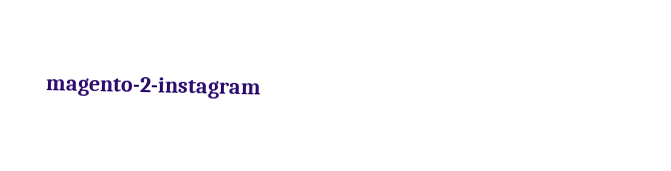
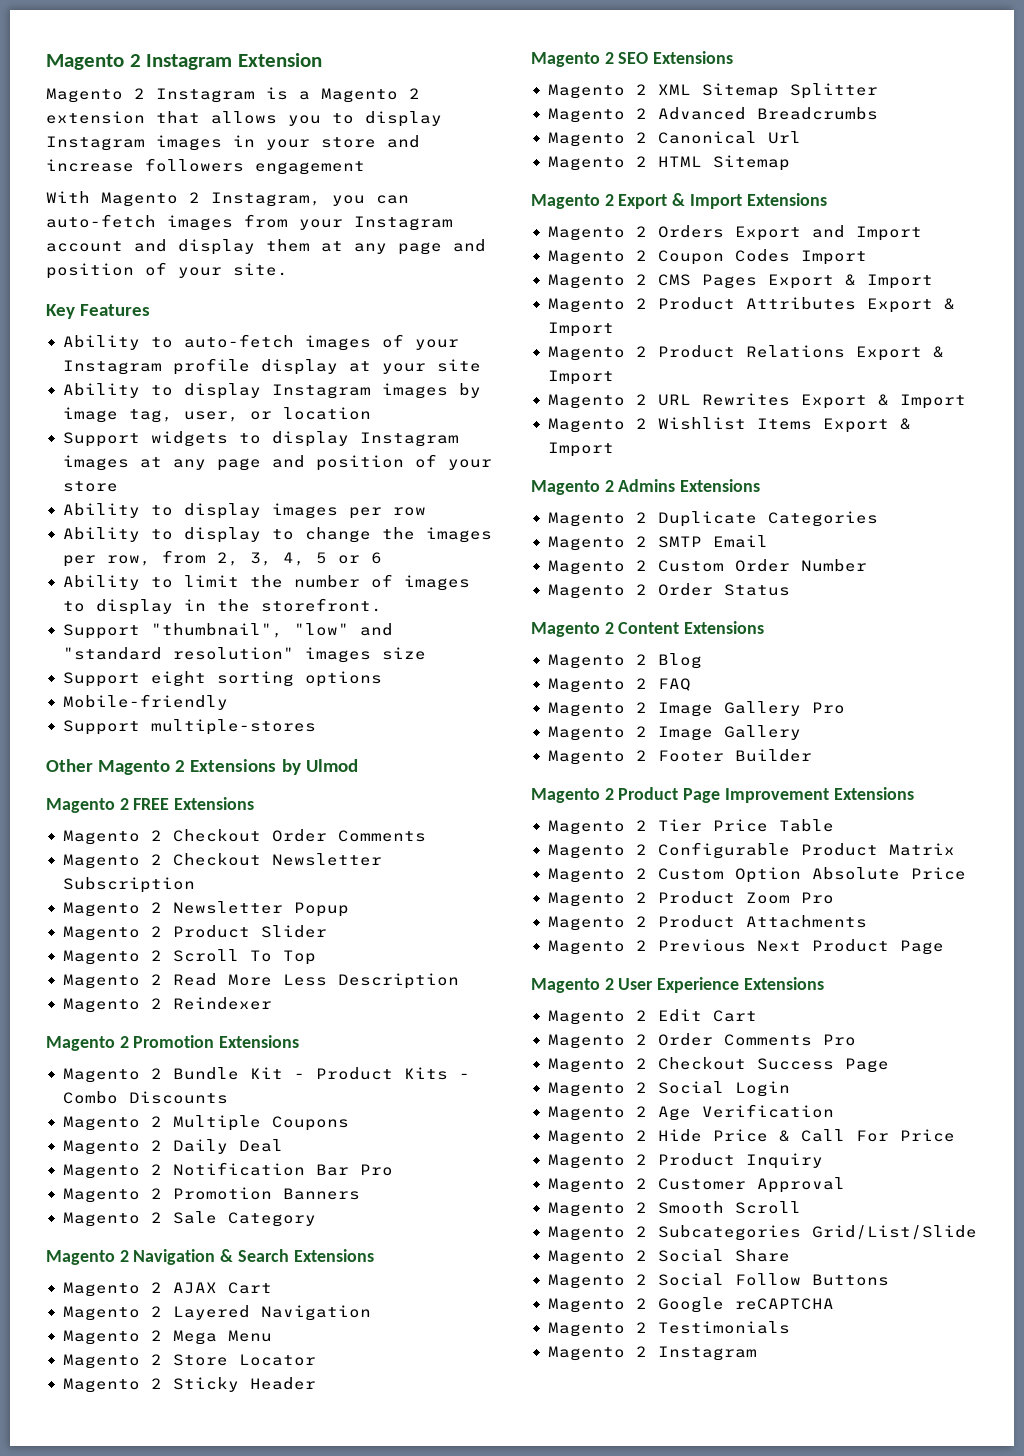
[45,75,262,100] magento-2-instagram -> [46,53,322,70] [46,87,420,103] [46,111,442,127] [46,135,420,151] [46,158,365,175] [46,191,409,207] [46,214,453,231] [46,239,486,255] [46,262,288,279] [46,304,151,319] [62,334,459,351] [62,358,481,375] [62,383,481,399] [62,407,371,423] [62,431,459,447] [62,454,492,471] [62,481,118,492] [62,503,426,519] [62,527,492,543] [62,550,382,567] [62,574,470,591] [62,598,382,615] [62,623,393,639] [62,647,426,663] [62,671,382,687] [62,694,228,710] [62,719,316,735] [46,759,358,775] [46,797,255,813] [62,829,426,845] [62,853,382,869] [62,877,195,893] [62,901,349,917] [62,925,327,941] [62,949,316,965] [62,973,459,989] [62,997,272,1013] [46,1035,300,1051] [62,1067,470,1083] [62,1091,228,1104] [62,1115,349,1131] [62,1139,283,1155] [62,1162,393,1179] [62,1187,360,1203] [62,1211,316,1227] [46,1249,374,1265] [62,1282,272,1297] [62,1305,371,1321] [62,1330,272,1345] [62,1354,316,1369] [62,1377,316,1393] [531,51,734,67] [547,83,878,99] [547,107,878,123] [547,131,801,147] [547,155,790,171] [531,193,827,209] [547,225,922,241] [547,249,867,265] [547,274,933,289] [547,297,955,313] [547,322,614,337] [547,345,944,361] [547,370,614,385] [547,393,966,409] [547,417,911,433] [547,442,614,457] [531,479,761,495] [547,511,878,527] [547,535,768,551] [547,559,867,575] [547,583,790,599] [531,621,765,637] [547,653,702,669] [547,678,691,693] [547,701,845,717] [547,725,801,741] [547,749,812,765] [531,787,914,803] [547,819,834,835] [547,842,955,859] [547,867,966,883] [547,891,834,907] [547,915,867,931] [547,939,944,955] [531,977,824,993] [547,1009,757,1025] [547,1033,856,1049] [547,1057,889,1073] [547,1081,790,1097] [547,1104,834,1121] [547,1129,955,1145] [547,1153,823,1169] [547,1177,845,1193] [547,1201,801,1217] [547,1225,977,1241] [547,1249,790,1265] [547,1273,889,1289] [547,1297,834,1313] [547,1321,790,1337] [547,1346,757,1361] Magento 2 Instagram Extension // Magento 2 Instagram is a Magento 2 extension that allows you to display Instagram images in your store and increase followers engagement // With Magento 2 Instagram, you can auto-fetch images from your Instagram account and display them at any page and position of your site. // Key Features // Ability to auto-fetch images of your Instagram profile display at your site // Ability to display Instagram images by image tag, user, or location // Support widgets to display Instagram images at any page and position of your store // Ability to display images per row // Ability to display to change the images per row, from 2, 3, 4, 5 or 6 // Ability to limit the number of images to display in the storefront. // Support "thumbnail", "low" and "standard resolution" images size // Support eight sorting options // Mobile-friendly // Support multiple-stores // Other Magento 2 Extensions by Ulmod // Magento 2 FREE Extensions // Magento 2 Checkout Order Comments // Magento 2 Checkout Newsletter Subscription // Magento 2 Newsletter Popup // Magento 2 Product Slider // Magento 2 Scroll To Top // Magento 2 Read More Less Description // Magento 2 Reindexer // Magento 2 Promotion Extensions // Magento 2 Bundle Kit - Product Kits - Combo Discounts // Magento 2 Multiple Coupons // Magento 2 Daily Deal // Magento 2 Notification Bar Pro // Magento 2 Promotion Banners // Magento 2 Sale Category // Magento 2 Navigation & Search Extensions // Magento 2 AJAX Cart // Magento 2 Layered Navigation // Magento 2 Mega Menu // Magento 2 Store Locator // Magento 2 Sticky Header // Magento 2 SEO Extensions // Magento 2 XML Sitemap Splitter // Magento 2 Advanced Breadcrumbs // Magento 2 Canonical Url // Magento 2 HTML Sitemap // Magento 2 Export & Import Extensions // Magento 2 Orders Export and Import // Magento 2 Coupon Codes Import // Magento 2 CMS Pages Export & Import // Magento 2 Product Attributes Export & Import // Magento 2 Product Relations Export & Import // Magento 2 URL Rewrites Export & Import // Magento 2 Wishlist Items Export & Import // Magento 2 Admins Extensions // Magento 2 Duplicate Categories // Magento 2 SMTP Email // Magento 2 Custom Order Number // Magento 2 Order Status // Magento 2 Content Extensions // Magento 2 Blog // Magento 2 FAQ // Magento 2 Image Gallery Pro // Magento 2 Image Gallery // Magento 2 Footer Builder // Magento 2 Product Page Improvement Extensions // Magento 2 Tier Price Table // Magento 2 Configurable Product Matrix // Magento 2 Custom Option Absolute Price // Magento 2 Product Zoom Pro // Magento 2 Product Attachments // Magento 2 Previous Next Product Page // Magento 2 User Experience Extensions // Magento 2 Edit Cart // Magento 2 Order Comments Pro // Magento 2 Checkout Success Page // Magento 2 Social Login // Magento 2 Age Verification // Magento 2 Hide Price & Call For Price // Magento 2 Product Inquiry // Magento 2 Customer Approval // Magento 2 Smooth Scroll // Magento 2 Subcategories Grid/List/Slide // Magento 2 Social Share // Magento 2 Social Follow Buttons // Magento 2 Google reCAPTCHA // Magento 2 Testimonials // Magento 2 Instagram

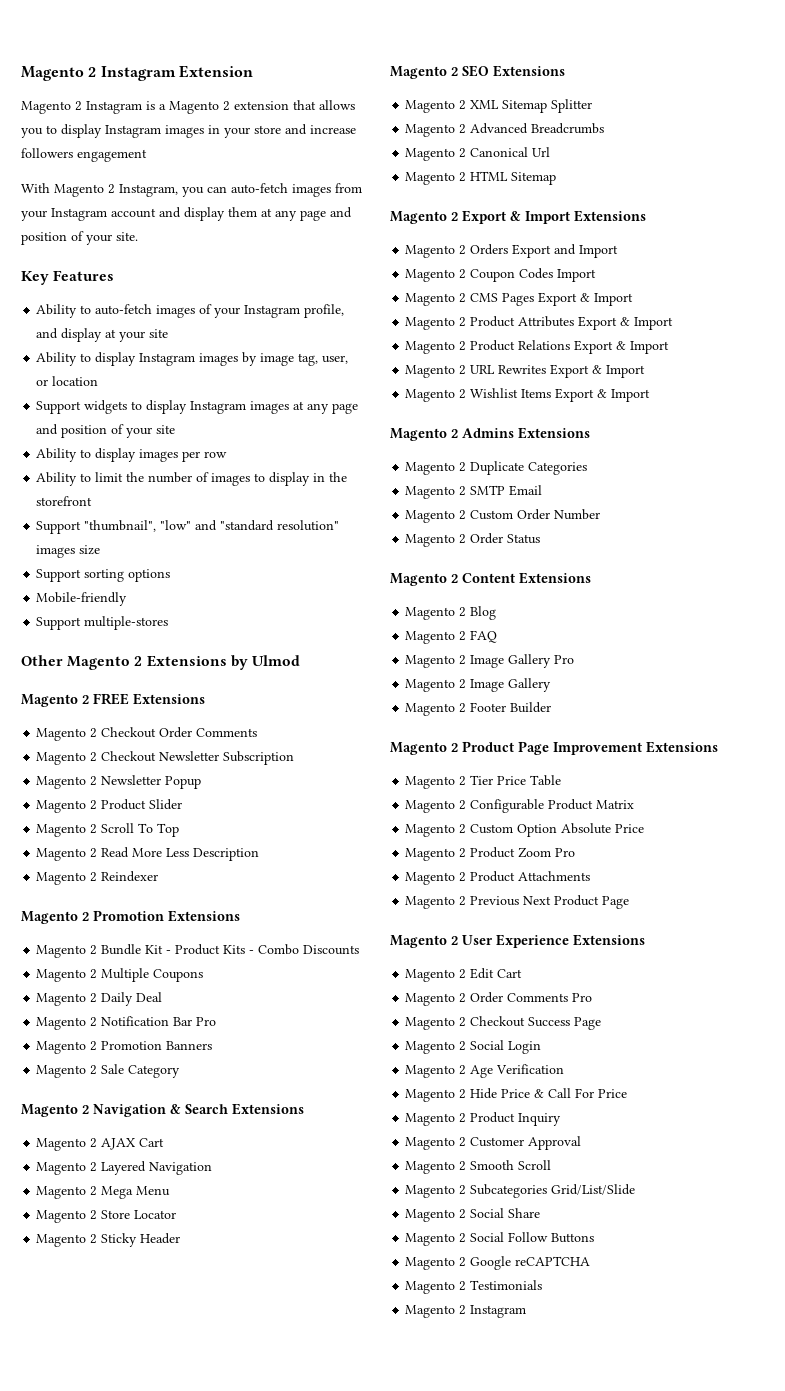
[172,358,250,375] profile -> [304,304,345,318] [36,328,59,339] profile, and
[62,481,118,492] store -> [156,425,176,434] site
[62,527,492,543] [62,550,382,567] // Ability to display to change the images per row, from 2, 3, 4, 5 or 6 -> (228, 454) none
[260,598,382,612] storefront. -> [36,496,93,506] storefront
[150,671,206,687] eight -> (82, 575) none

